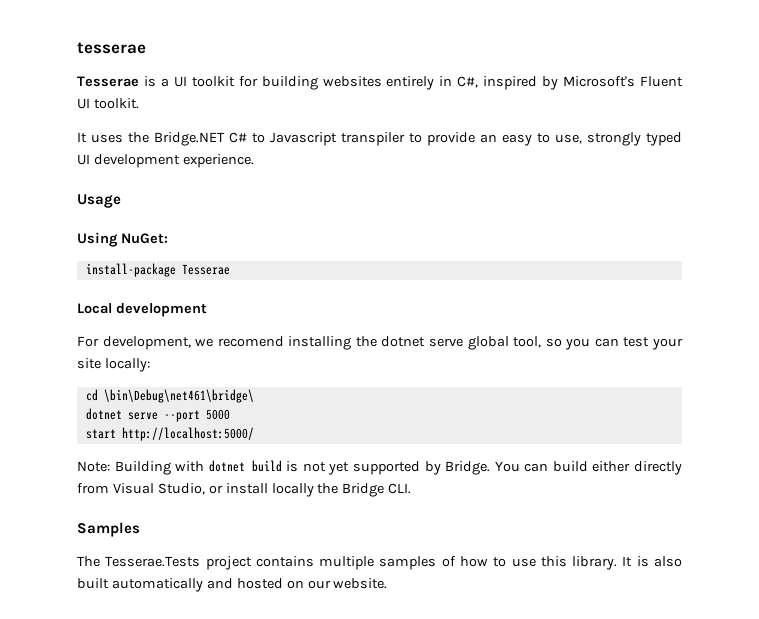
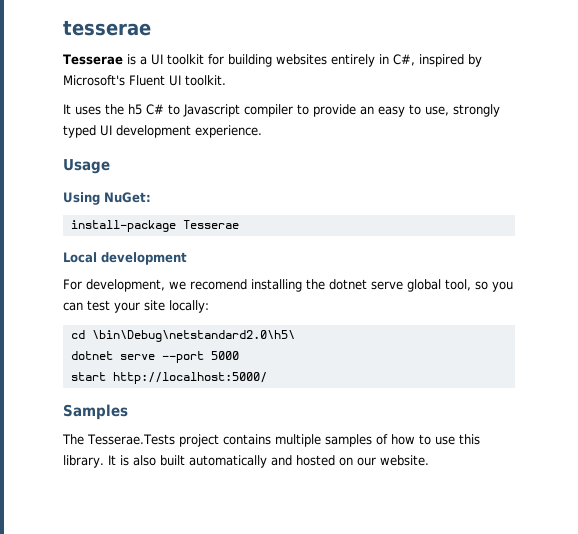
[154,132,225,146] Bridge.NET -> [128,104,142,115] h5
[341,132,405,146] transpiler -> [244,104,293,117] compiler
[103,389,254,403] \bin\Debug\net461\bridge\ -> [91,330,295,342] \bin\Debug\netstandard2.0\h5\
[77,460,682,475] [77,483,412,497] // Note: Building with dotnet build is not yet supported by Bridge. You can build either directly from Visual Studio, or install locally the Bridge CLI. -> (267, 378) none

